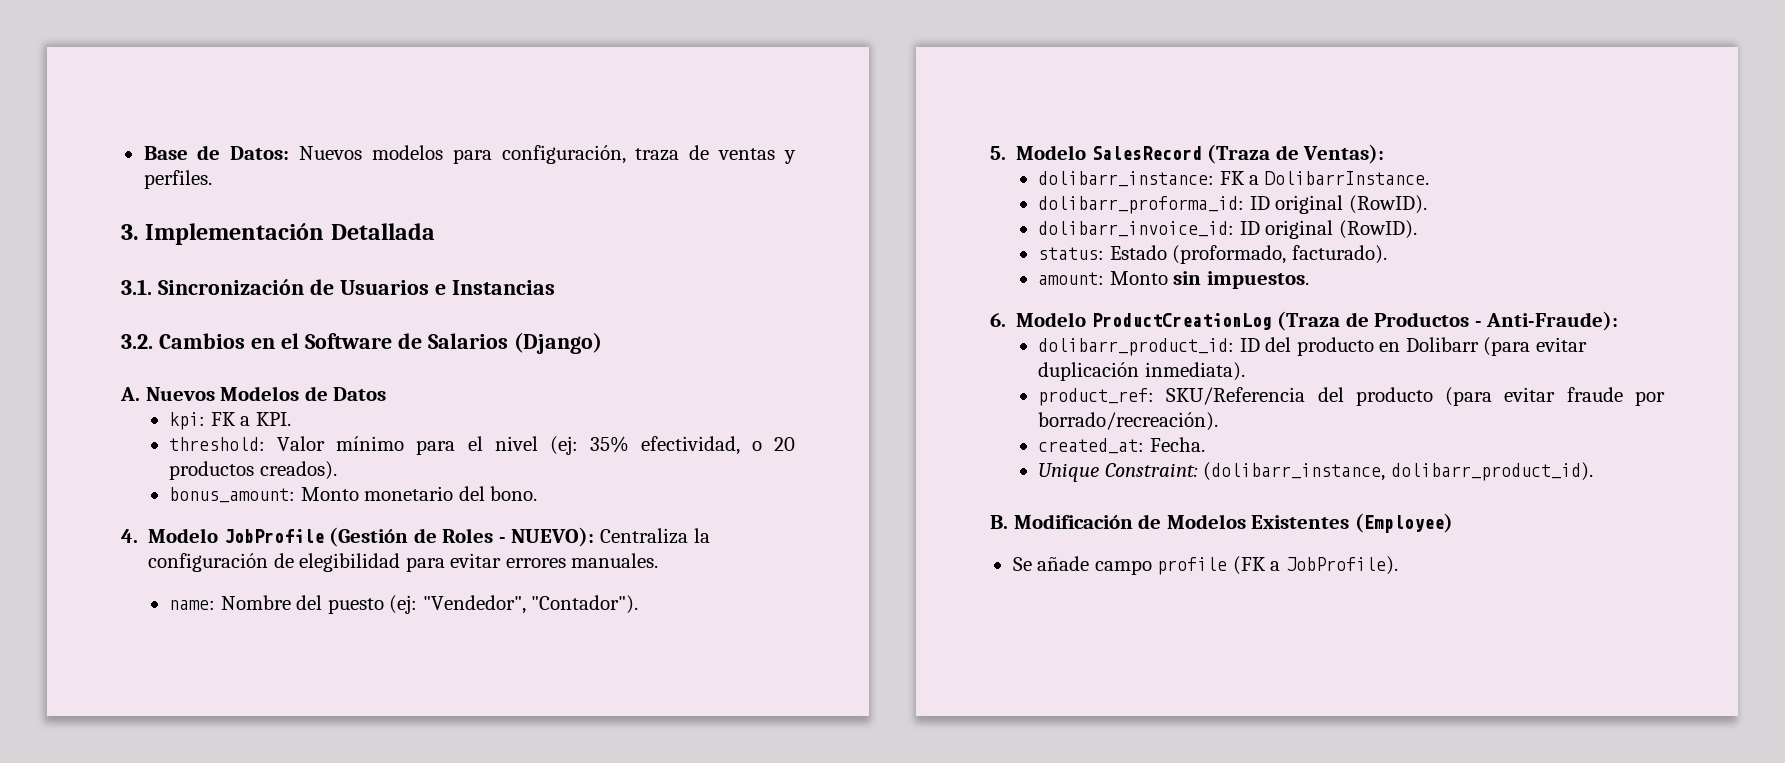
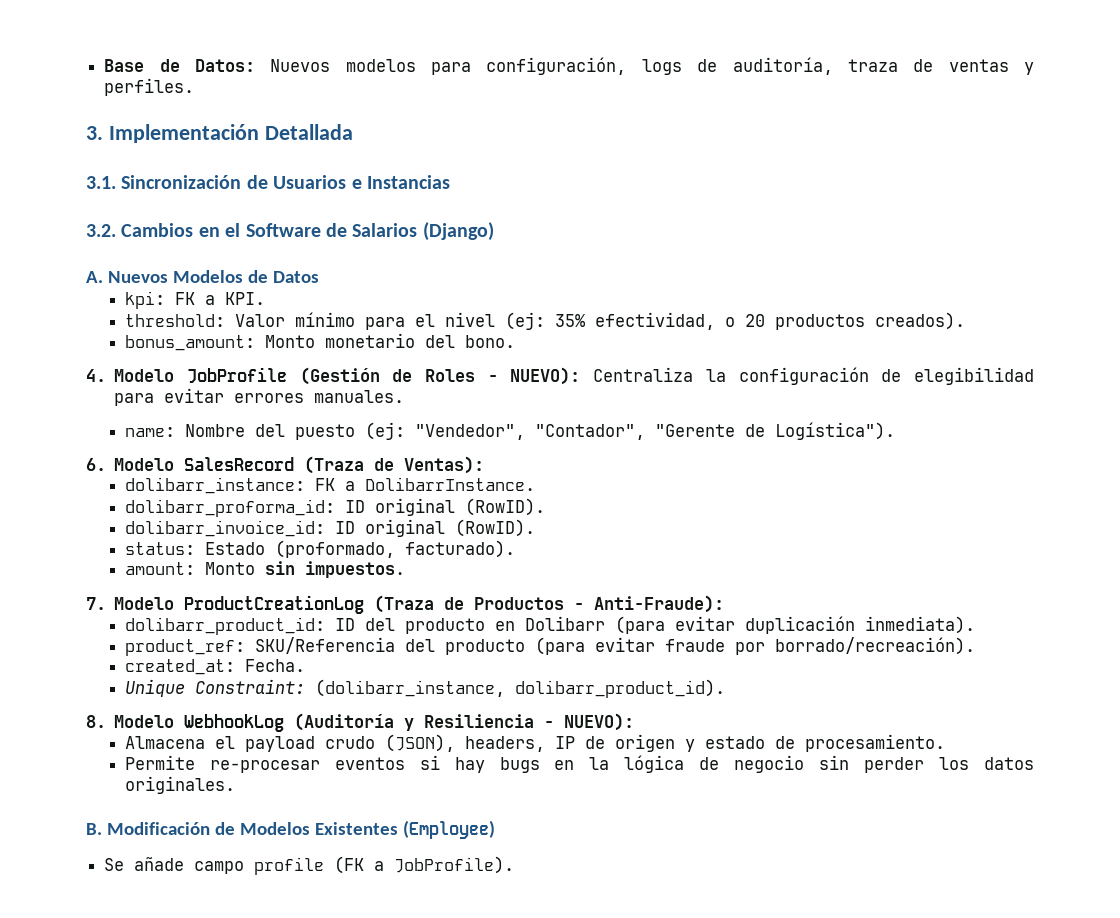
(626, 154) none -> [641,57,833,75] logs de auditoría,
[531,595,639,614] [990,146,1006,160] "Contador"). // 5. -> [534,422,895,440] [86,458,106,471] "Contador", "Gerente de Logística"). // 6.
[990,313,1006,327] 6. -> [86,597,106,610] 7.
(1593, 471) none -> [86,713,635,732] [124,734,945,752] [124,755,1034,773] [124,776,235,794] // 8. Modelo WebhookLog (Auditoría y Resiliencia - NUEVO): // Almacena el payload crudo (JSON), headers, IP de origen y estado de procesamiento. // Permite re-procesar eventos si hay bugs en la lógica de negocio sin perder los datos originales.

